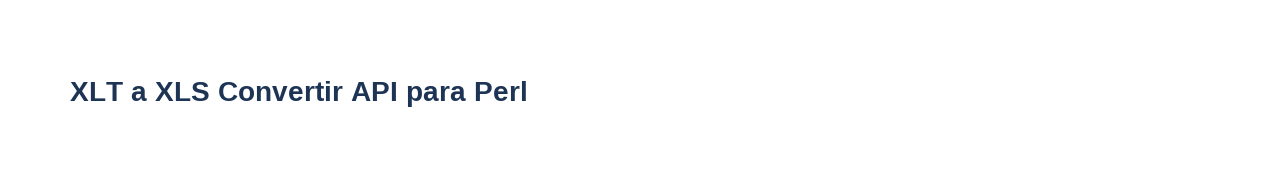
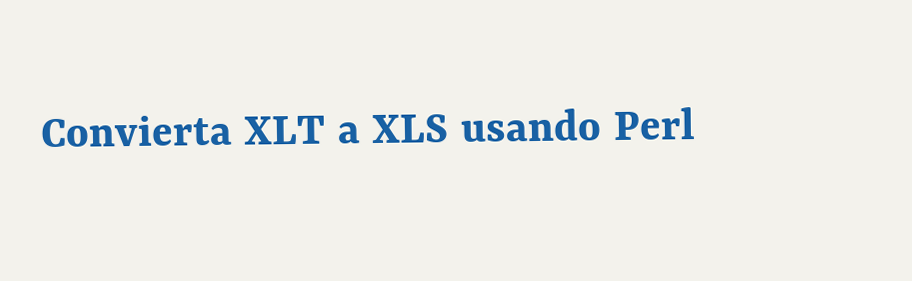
(70, 91) none -> [40,114,233,148] Convierta
[218,81,466,107] Convertir API para -> [459,108,602,142] usando

